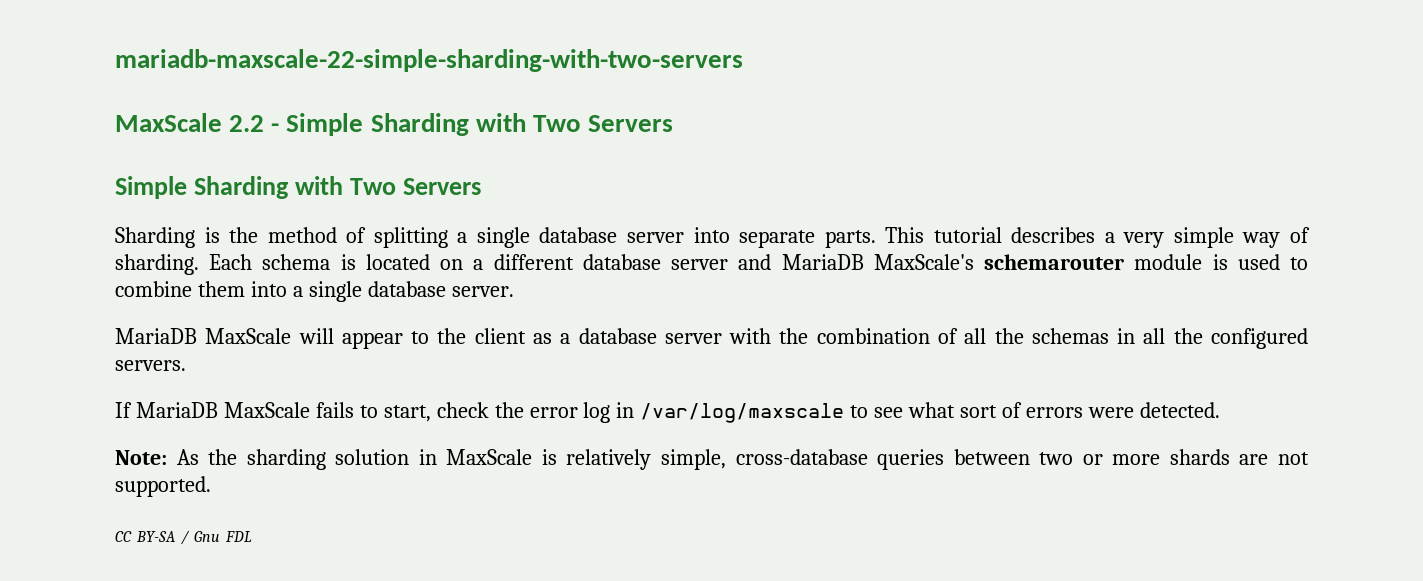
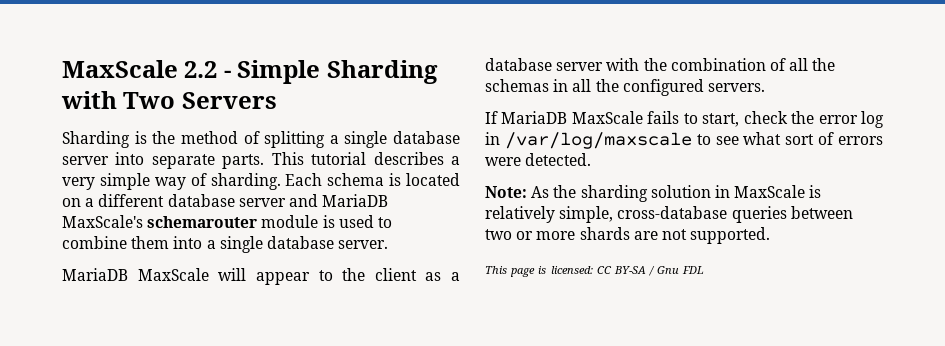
[115,49,743,72] mariadb-maxscale-22-simple-sharding-with-two-servers // -> (62, 69) none
[115,176,481,199] // Simple Sharding with Two Servers -> (277, 100) none
(211, 486) none -> [485,266,593,277] This page is licensed:

